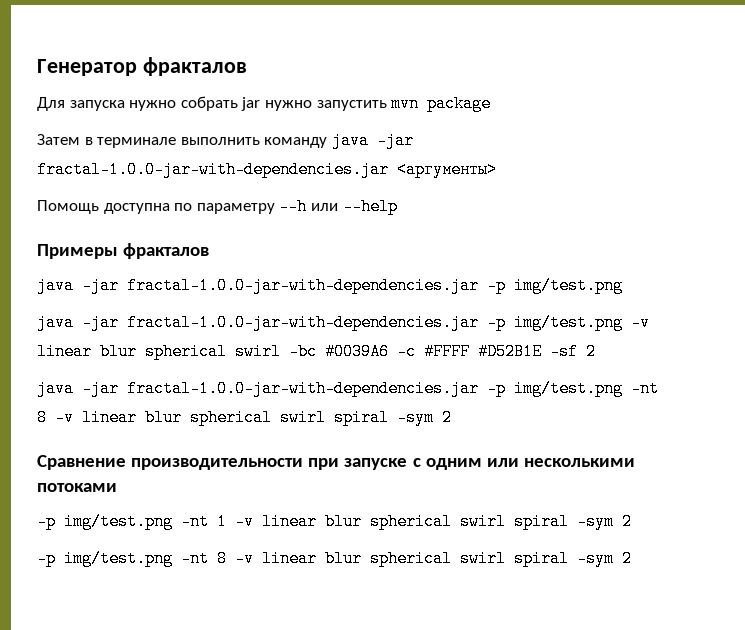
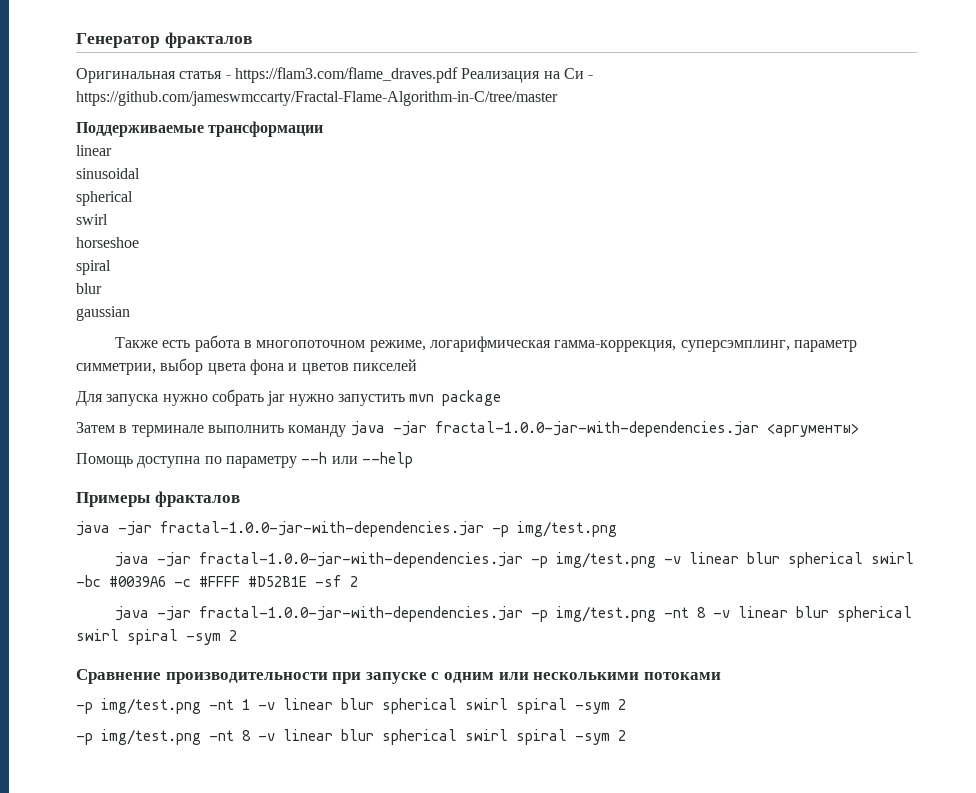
(247, 66) none -> [76,67,594,83] [76,91,558,106] [76,121,324,137] [76,145,112,156] [76,168,140,179] [76,191,133,206] [76,214,108,225] [76,237,139,248] [76,260,111,275] [76,283,102,294] [76,306,130,321] [115,335,857,352] [76,358,417,375] // Оригинальная статья - https://flam3.com/flame_draves.pdf Реализация на Си - https://github.com/jameswmccarty/Fractal-Flame-Algorithm-in-C/tree/master // Поддерживаемые трансформации // linear // sinusoidal // spherical // swirl // horseshoe // spiral // blur // gaussian // Также есть работа в многопоточном режиме, логарифмическая гамма-коррекция, суперсэмплинг, параметр симметрии, выбор цвета фона и цветов пикселей

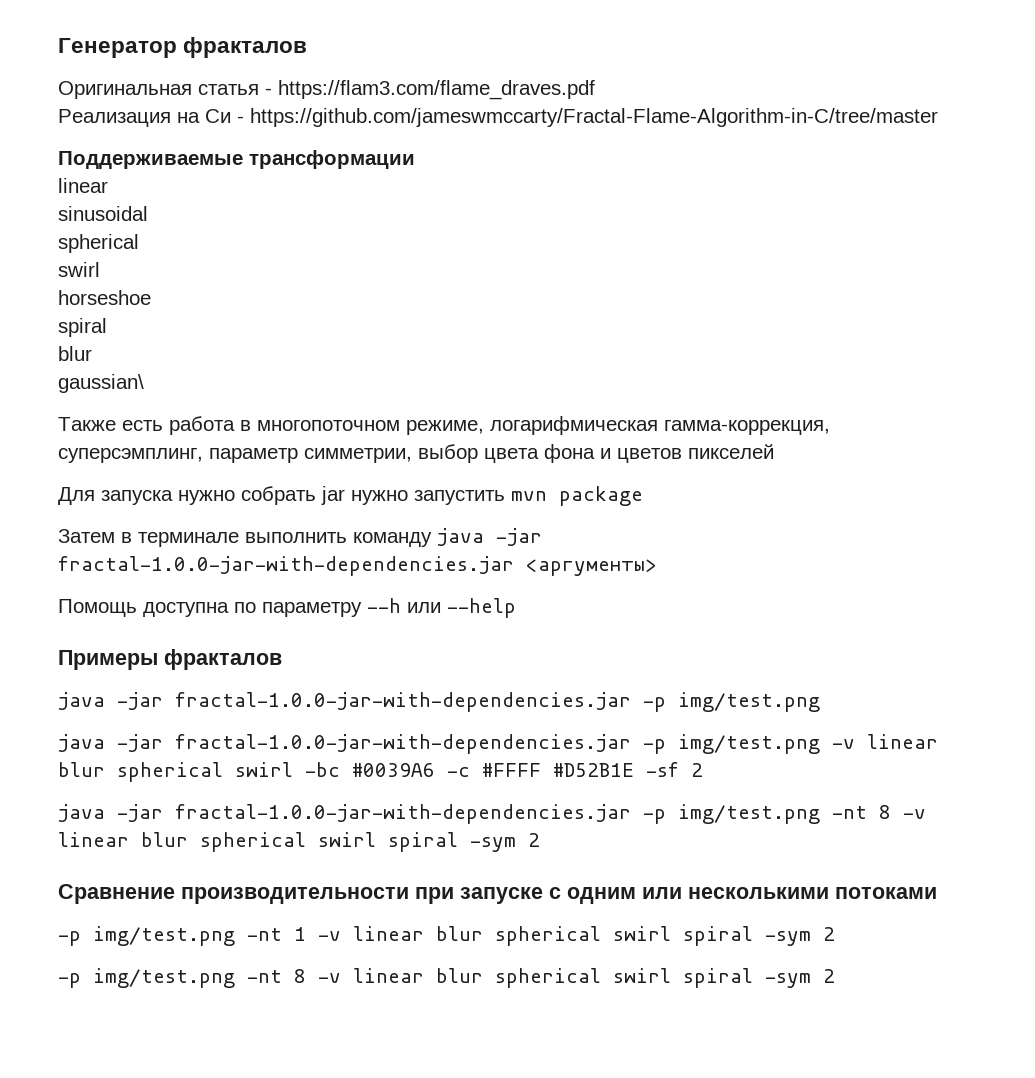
(458, 75) none -> (595, 90) //
[76,306,130,321] gaussian -> [58,374,144,393] gaussian\

